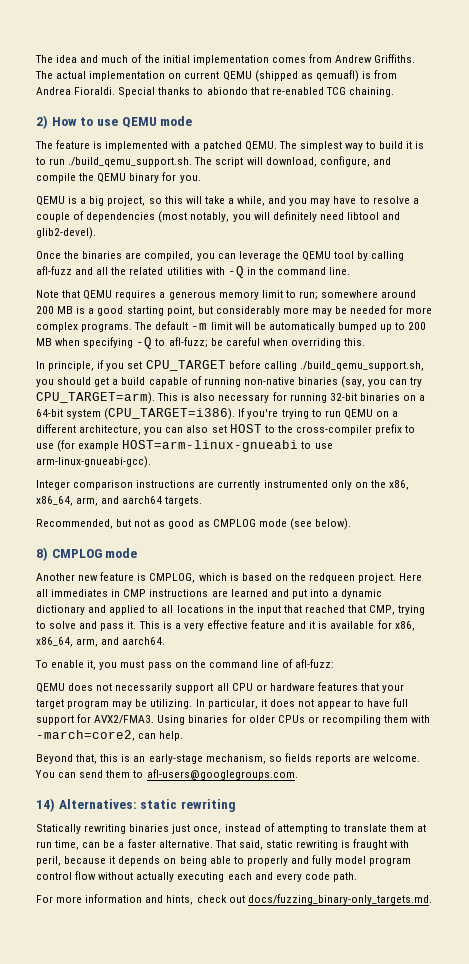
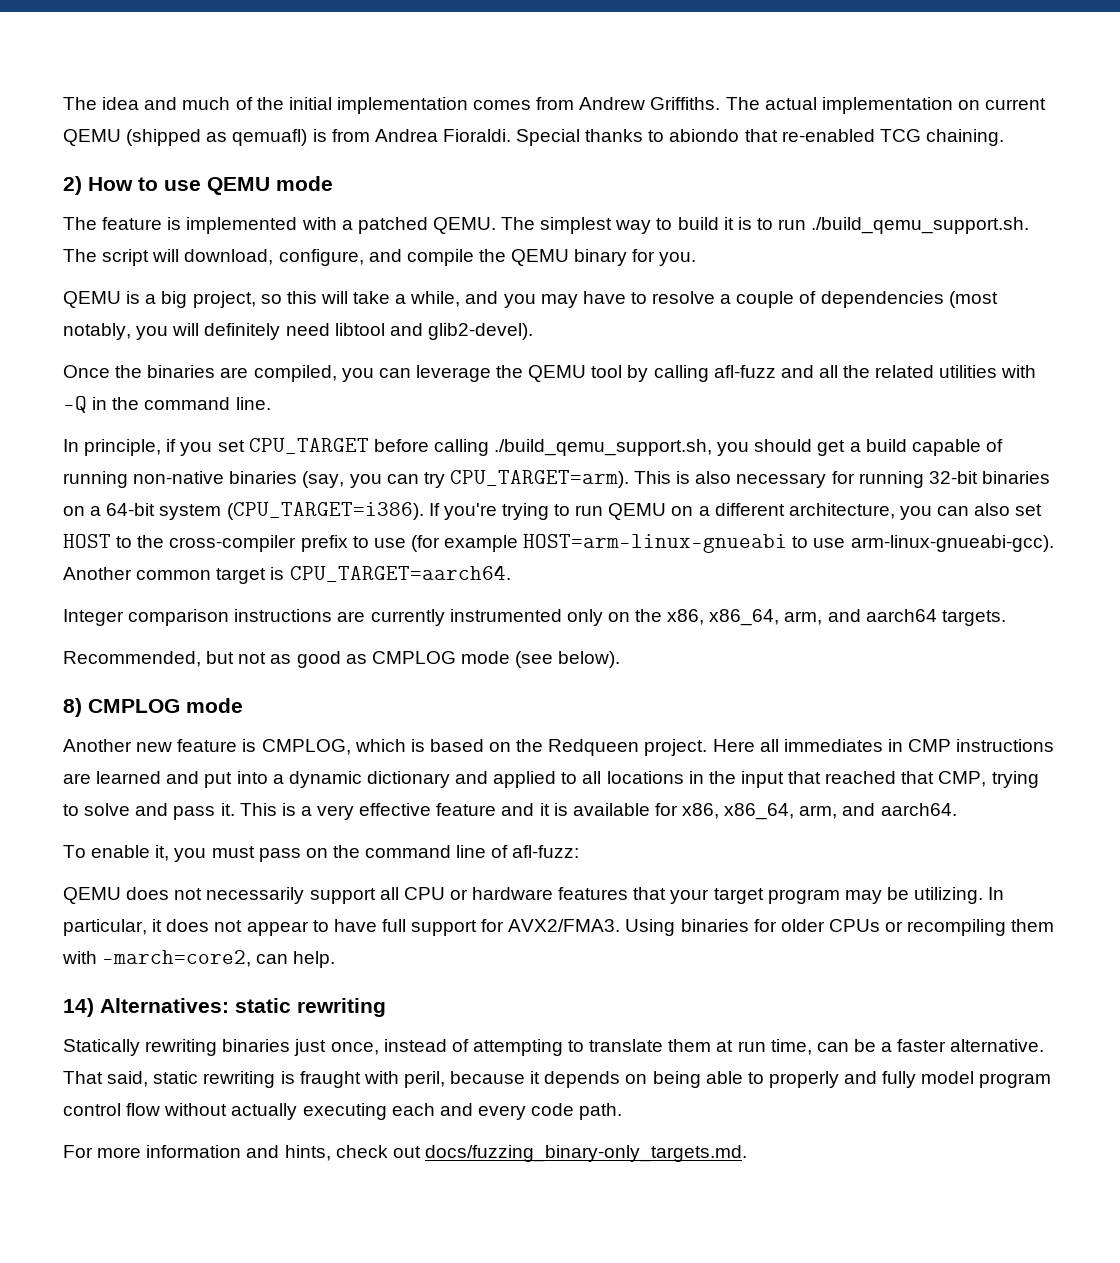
[36,290,417,300] [36,305,433,316] [36,321,427,332] [36,337,366,349] // Note that QEMU requires a generous memory limit to run; somewhere around 200 MB is a good starting point, but considerably more may be needed for more complex programs. The default -m limit will be automatically bumped up to 200 MB when specifying -Q to afl-fuzz; be careful when overriding this. -> (271, 403) none
(151, 462) none -> [63,565,511,584] Another common target is CPU_TARGET=aarch64.
[309,573,356,583] redqueen -> [548,739,640,756] Redqueen
[36,753,421,764] [35,769,298,780] // Beyond that, this is an early-stage mechanism, so fields reports are welcome. You can send them to afl-users@googlegroups.com. -> (336, 959) none

